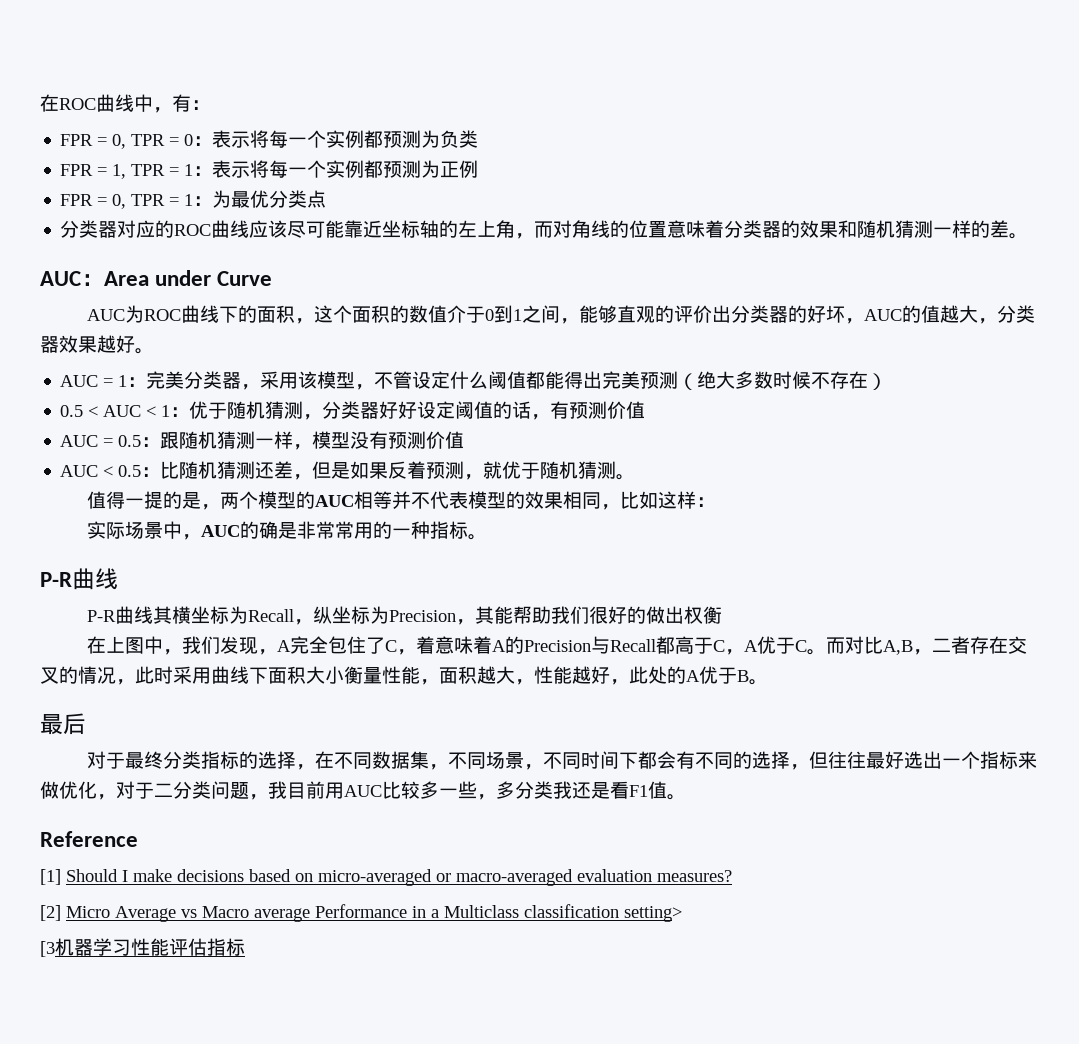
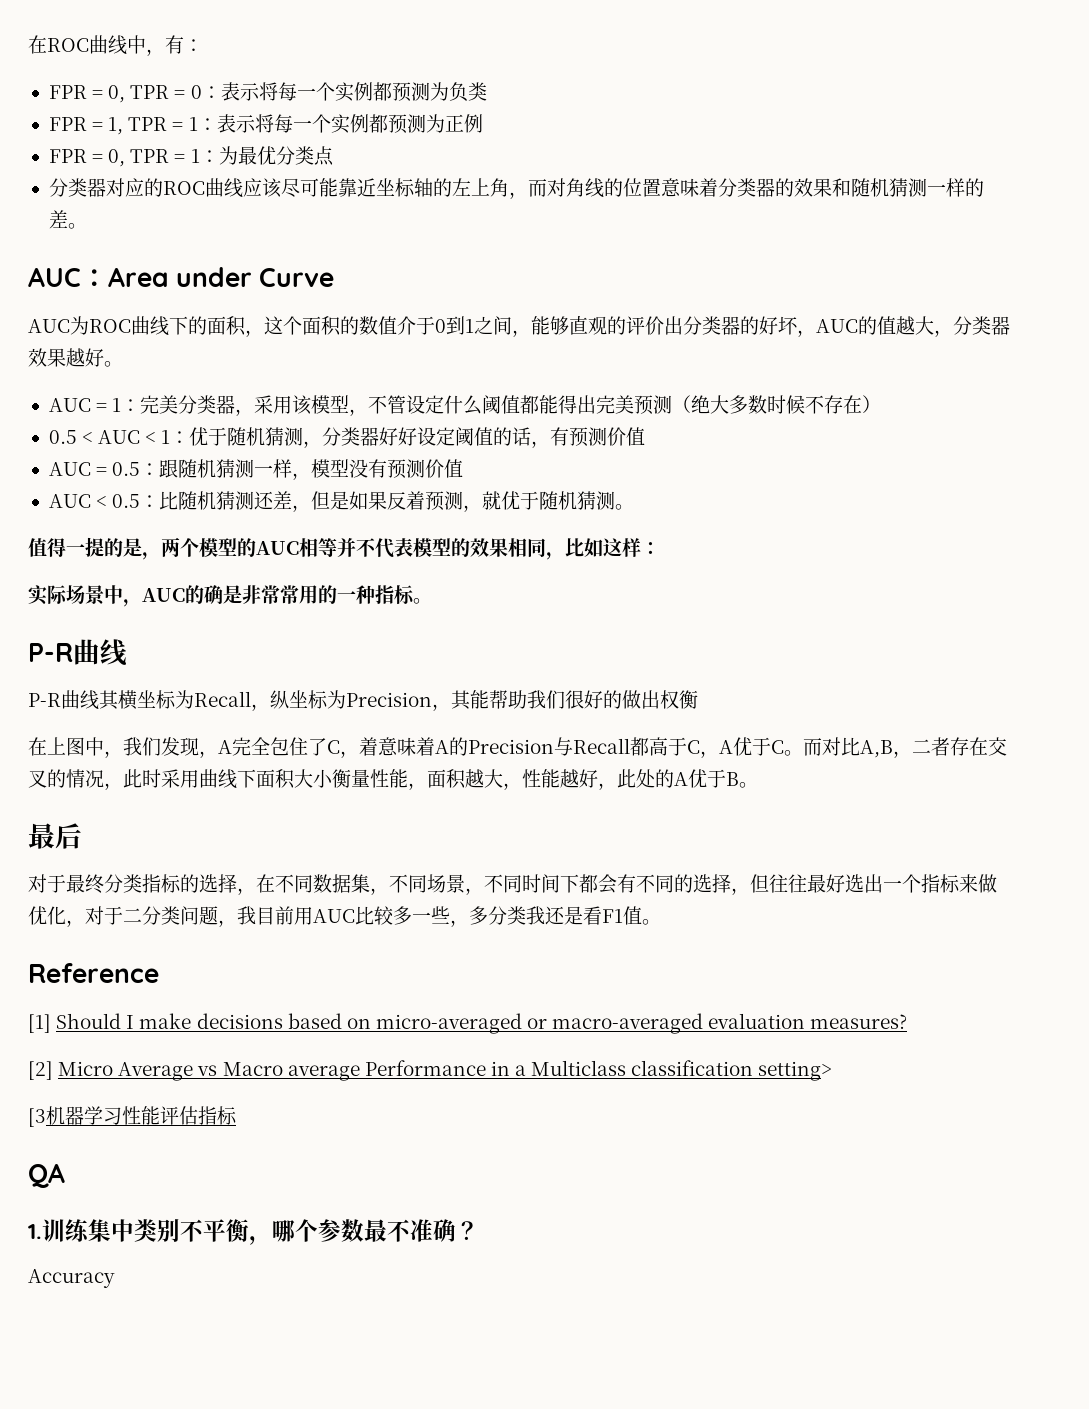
(245, 947) none -> [28,1163,65,1188] [28,1219,479,1245] [28,1269,115,1288] // QA // 1.训练集中类别不平衡，哪个参数最不准确？ // Accuracy

